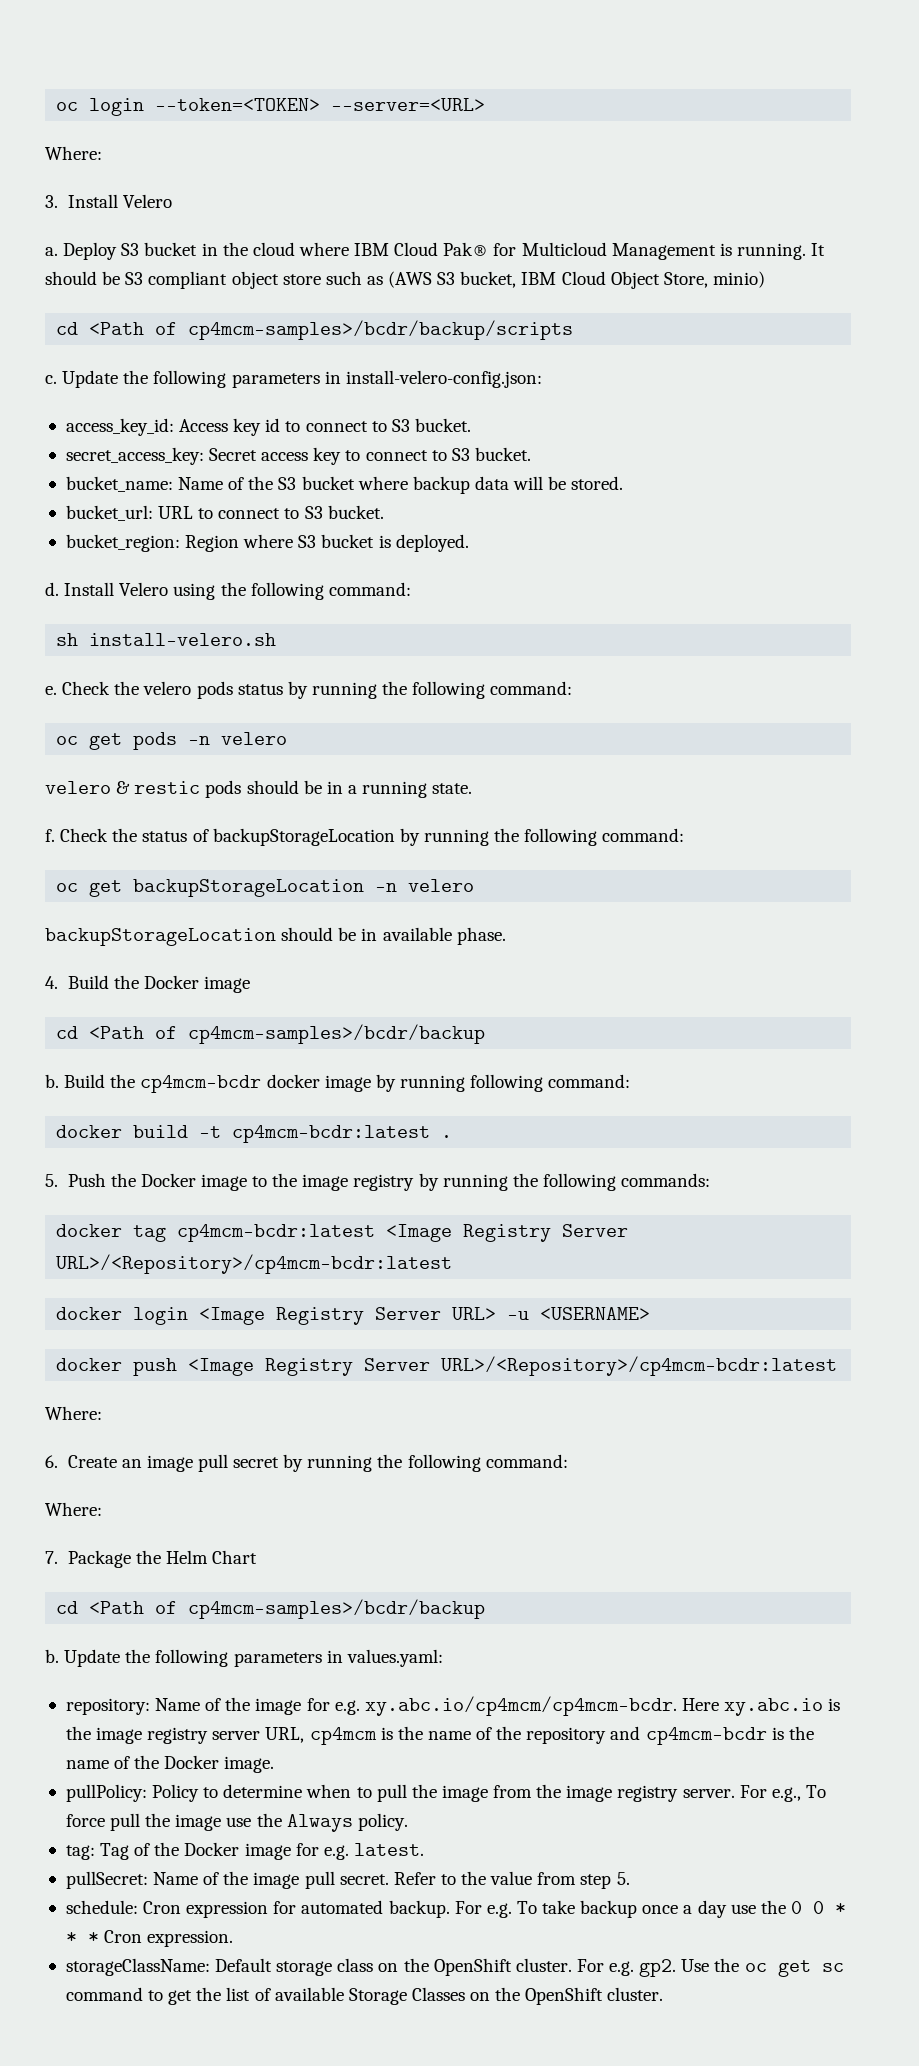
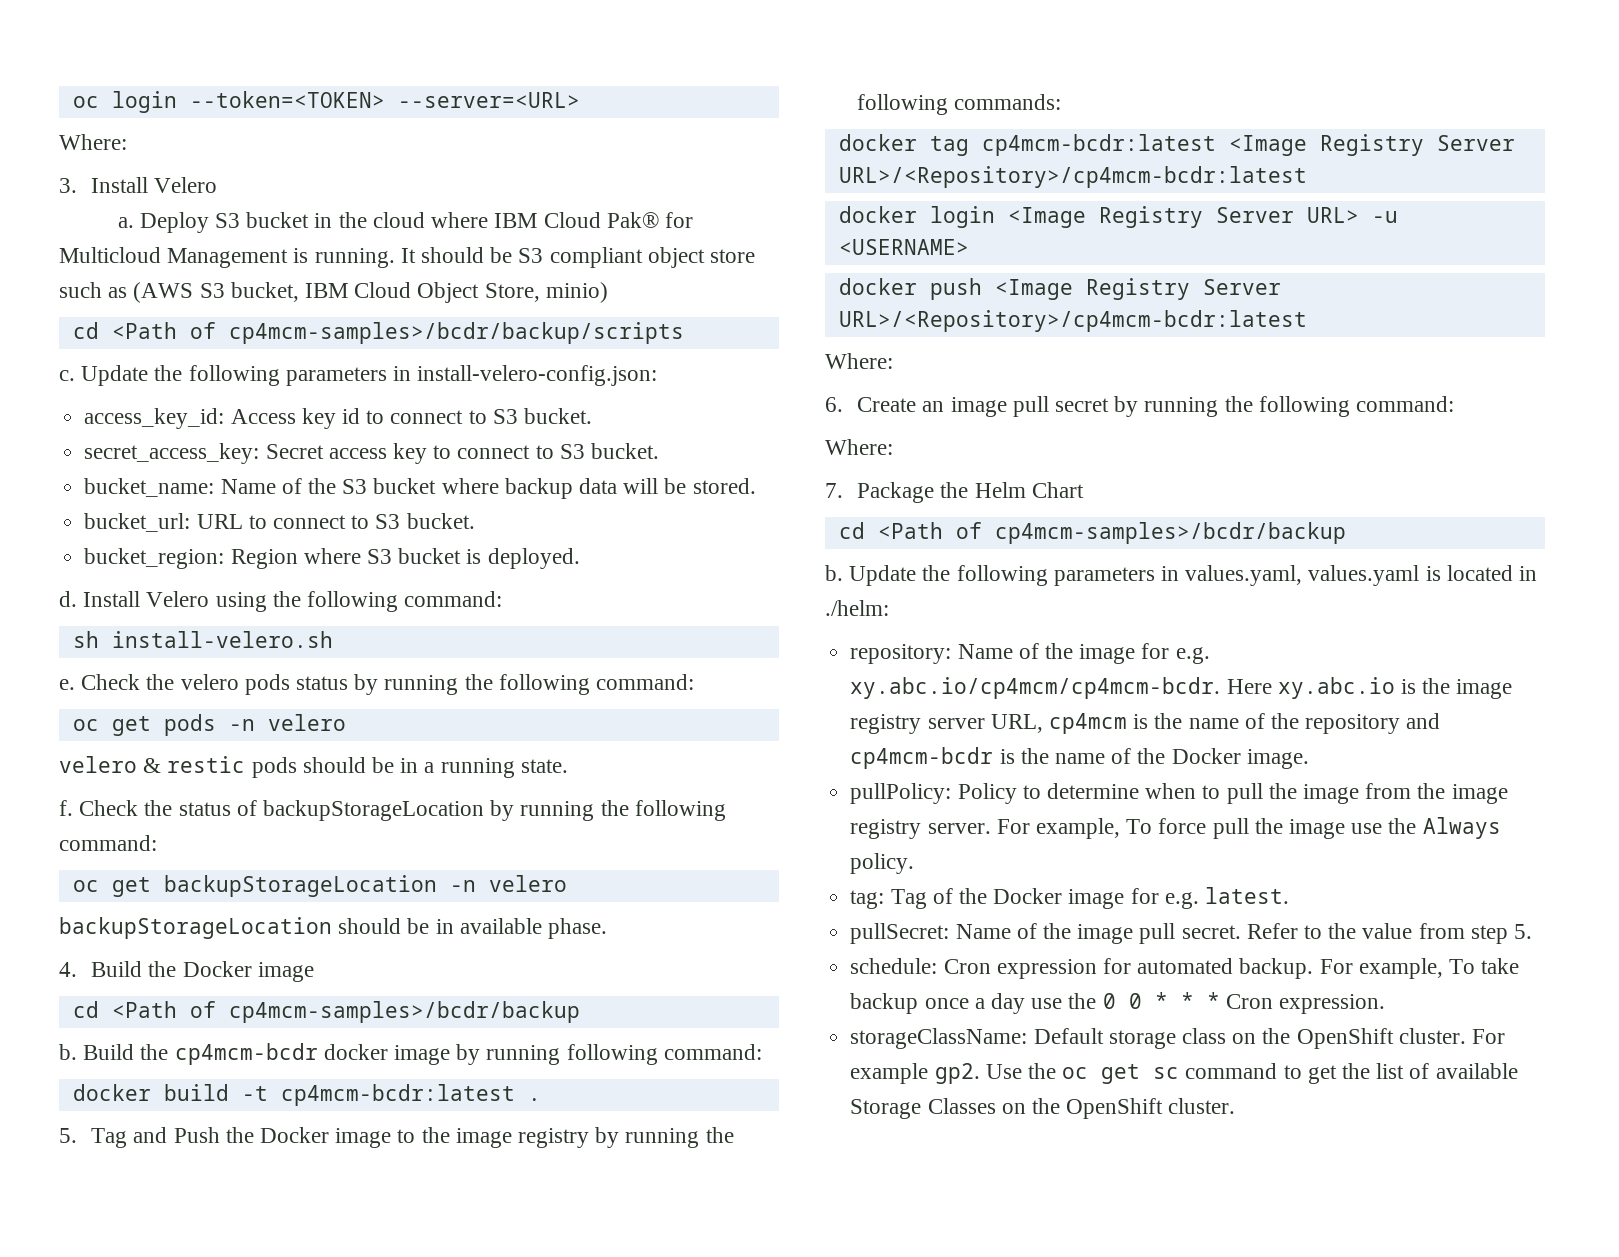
(58, 1180) none -> [91,1127,168,1148] Tag and
[346,1649,443,1667] values.yaml: -> [1185,565,1538,586] [825,600,889,616] values.yaml, values.yaml is located in ./helm:
[771,1787,801,1802] e.g., -> [1035,818,1120,839] example,
[486,1903,512,1918] e.g. -> [1358,958,1443,979] example,
[609,1961,635,1976] e.g. -> [850,1063,929,1084] example

